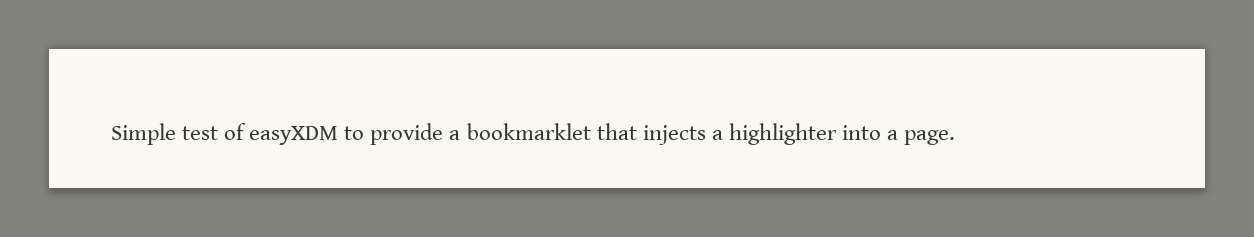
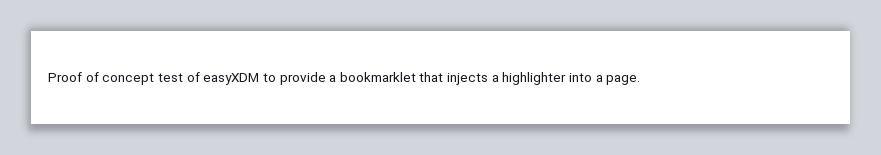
[111,123,176,145] Simple -> [48,72,155,85] Proof of concept

